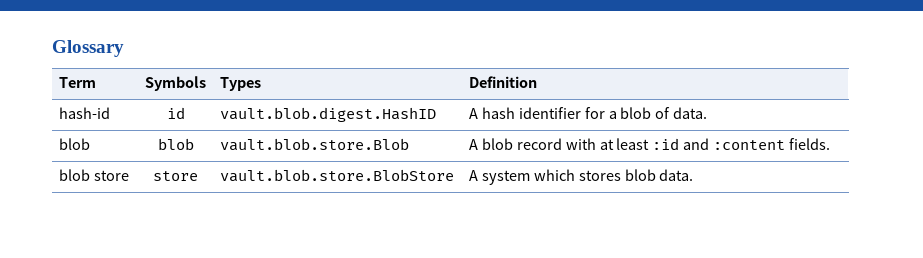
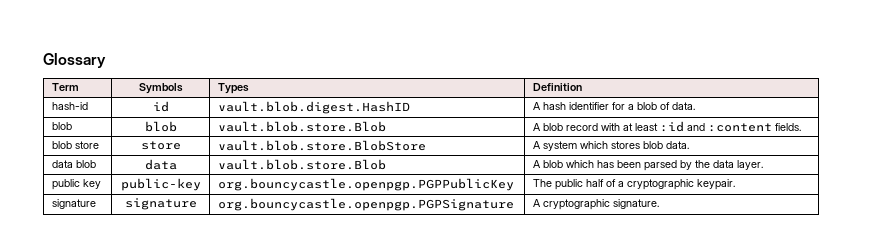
(694, 175) none -> [51,160,96,168] [144,159,177,170] [217,159,386,170] [532,160,763,171] [51,179,101,190] [120,178,201,191] [217,178,514,191] [532,179,735,190] [51,199,96,209] [124,198,197,210] [217,198,514,211] [532,199,659,210] // data blob | data | vault.blob.store.Blob | A blob which has been parsed by the data layer. // public key | public-key | org.bouncycastle.openpgp.PGPPublicKey | The public half of a cryptographic keypair. // signature | signature | org.bouncycastle.openpgp.PGPSignature | A cryptographic signature.

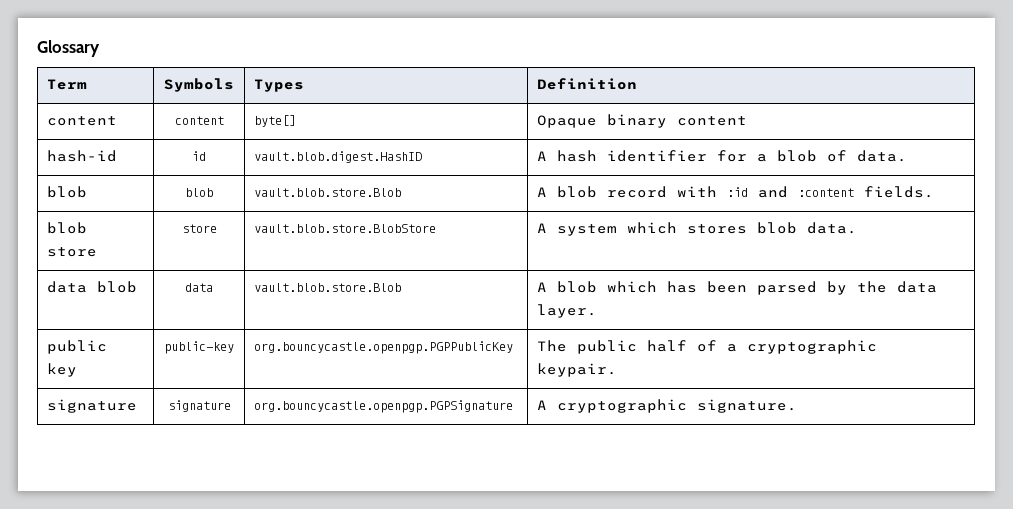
(582, 87) none -> [46,116,117,126] [174,116,224,125] [253,115,296,127] [536,114,747,128] // content | content | byte[] | Opaque binary content
[622,123,658,131] at least -> (717, 191) none

